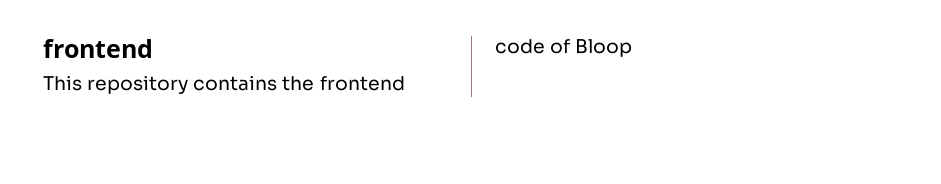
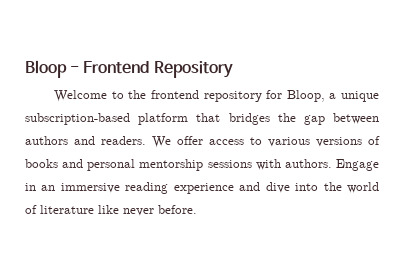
[43,39,153,58] [43,75,405,94] [495,39,633,57] frontend // This repository contains the frontend code of Bloop -> [25,60,233,78] [54,90,379,102] [25,113,379,125] [25,136,380,148] [25,159,380,171] [25,182,380,194] [25,205,197,216] Bloop - Frontend Repository // Welcome to the frontend repository for Bloop, a unique subscription-based platform that bridges the gap between authors and readers. We offer access to various versions of books and personal mentorship sessions with authors. Engage in an immersive reading experience and dive into the world of literature like never before.

